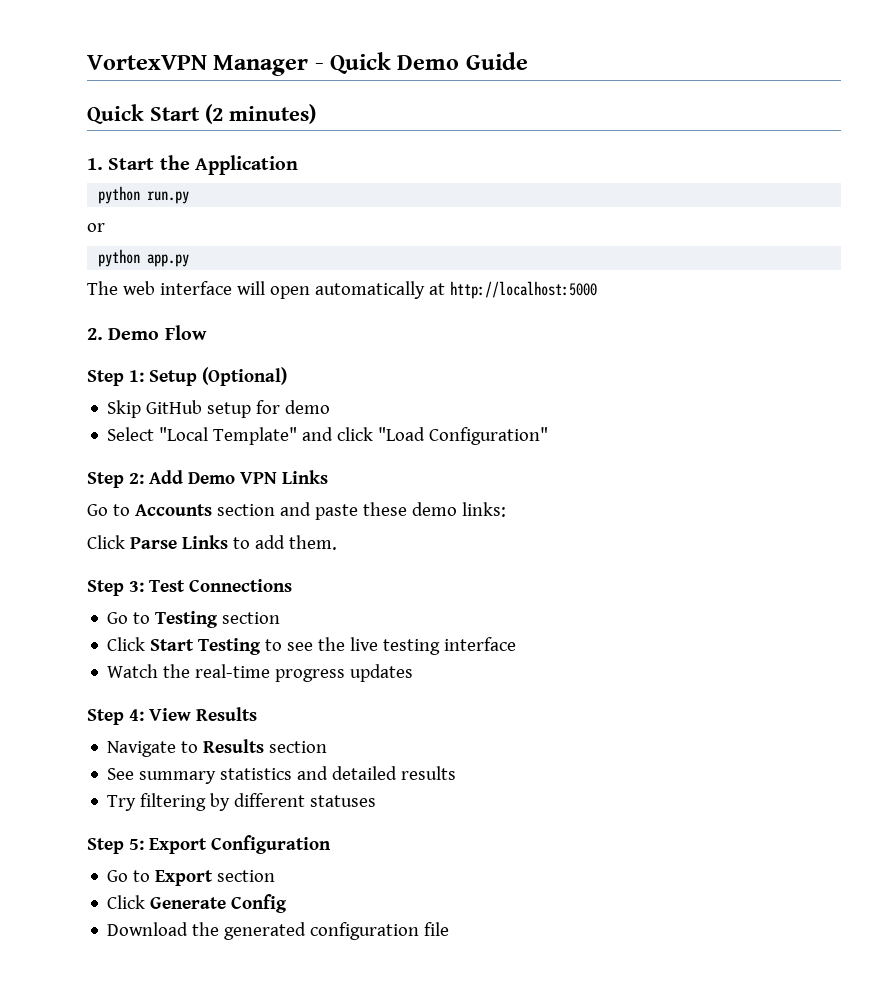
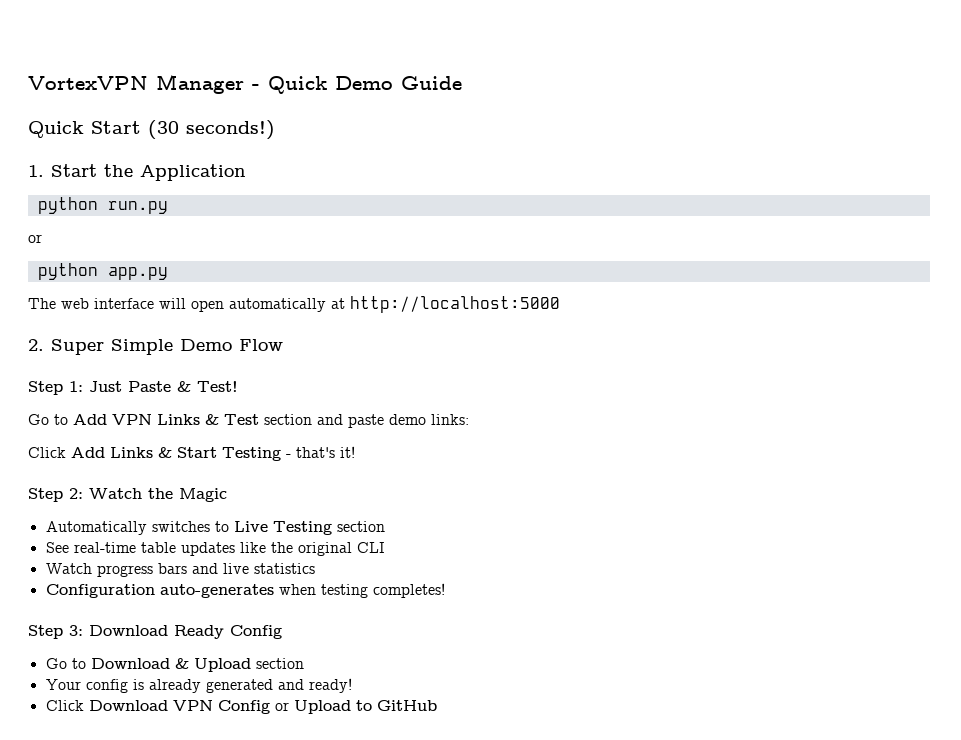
[205,104,316,124] (2 minutes) -> [148,120,275,140] (30 seconds!)
(103, 334) none -> [51,339,173,355] Super Simple
[149,367,287,386] [107,400,331,418] [107,427,549,445] [87,470,328,488] [87,504,212,516] Setup (Optional) // Skip GitHub setup for demo // Select "Local Template" and click "Load Configuration" // Step 2: Add Demo VPN Links // Go to Accounts -> [89,381,238,392] [28,414,259,425] Just Paste & Test! // Go to Add VPN Links & Test
[362,502,407,516] these -> (384, 421) none
[129,535,337,550] Parse Links to add them. -> [71,446,355,461] [28,488,227,502] [45,521,385,535] [45,542,385,556] [45,563,315,577] [45,583,445,598] Add Links & Start Testing - that's it! // Step 2: Watch the Magic // Automatically switches to Live Testing section // See real-time table updates like the original CLI // Watch progress bars and live statistics // Configuration auto-generates when testing completes!
[149,579,292,592] [107,611,281,628] [107,637,517,655] [107,664,414,682] [87,707,257,725] [107,739,328,757] [107,766,457,784] [107,793,377,811] [87,835,331,854] [107,870,276,886] [107,894,288,913] [107,922,450,940] Test Connections // Go to Testing section // Click Start Testing to see the live testing interface // Watch the real-time progress updates // Step 4: View Results // Navigate to Results section // See summary statistics and detailed results // Try filtering by different statuses // Step 5: Export Configuration // Go to Export section // Click Generate Config // Download the generated configuration file -> [89,625,282,639] [45,658,304,672] [45,678,352,693] [45,700,437,714] Download Ready Config // Go to Download & Upload section // Your config is already generated and ready! // Click Download VPN Config or Upload to GitHub

